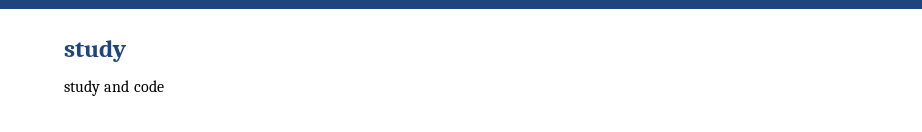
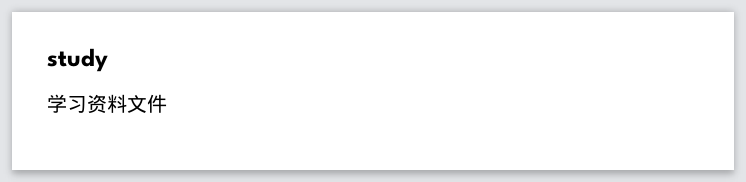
[64,80,164,96] study and code -> [47,94,167,114] 学习资料文件

